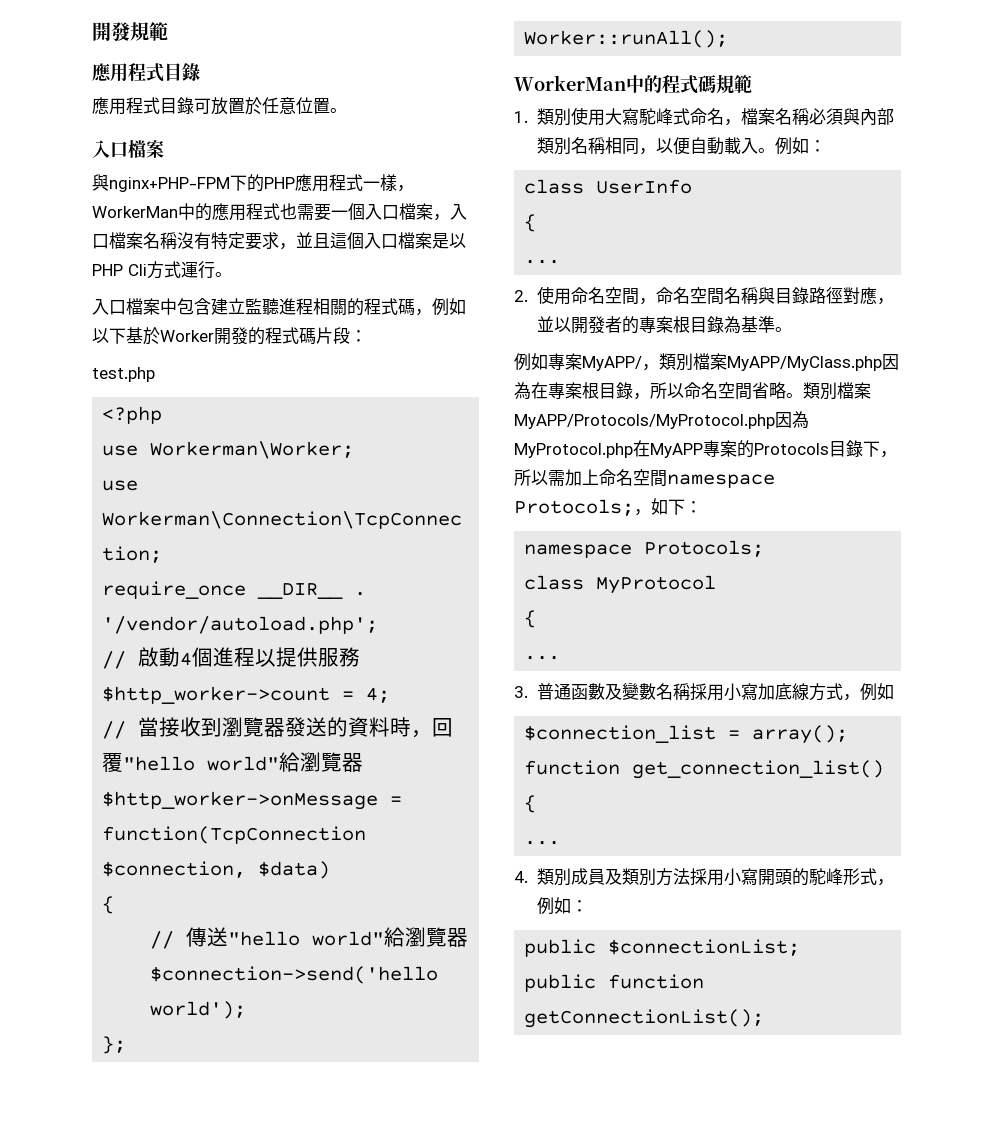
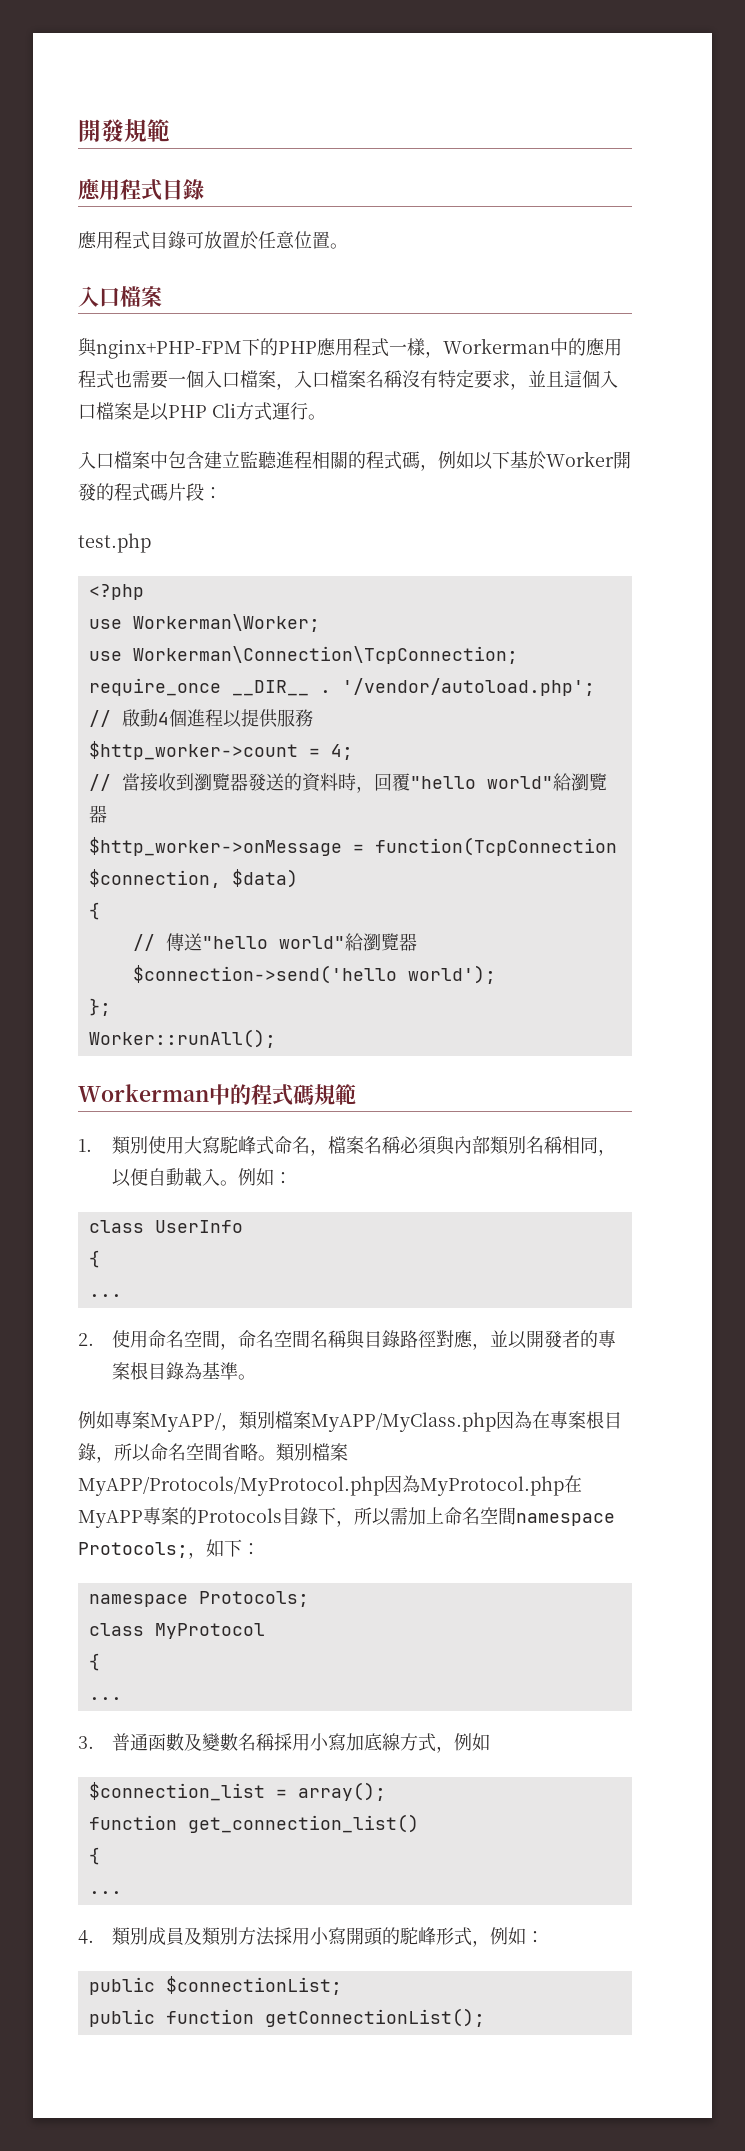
[92,206,178,218] WorkerMan -> [443,338,550,354] Workerman
[514,75,626,91] WorkerMan -> [78,1084,209,1102] Workerman

